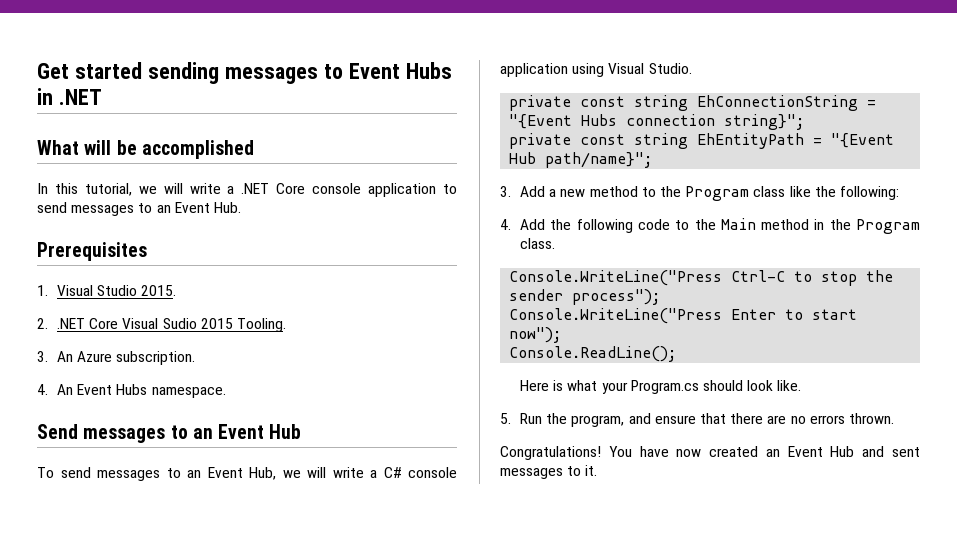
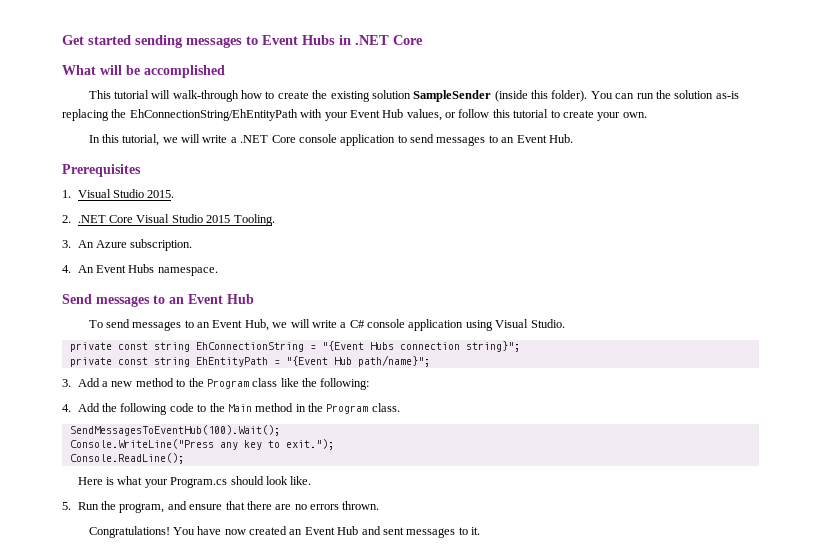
(102, 97) none -> [393,35,423,45] Core
(254, 149) none -> [88,90,739,102] [62,109,647,121] // This tutorial will walk-through how to create the existing solution SampleSender (inside this folder). You can run the solution as-is replacing the EhConnectionString/EhEntityPath with your Event Hub values, or follow this tutorial to create your own.
[162,318,197,329] Sudio -> [171,214,203,223] Studio
[509,270,894,286] [509,289,661,305] [509,308,858,324] [509,327,562,343] Console.WriteLine("Press Ctrl-C to stop the sender process"); // Console.WriteLine("Press Enter to start now"); -> [69,425,280,436] [69,439,334,450] SendMessagesToEventHub(100).Wait(); // Console.WriteLine("Press any key to exit.");

